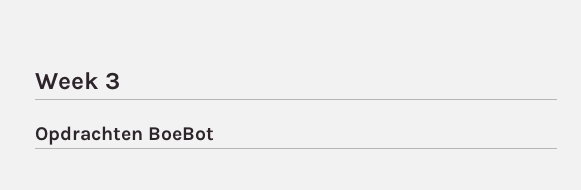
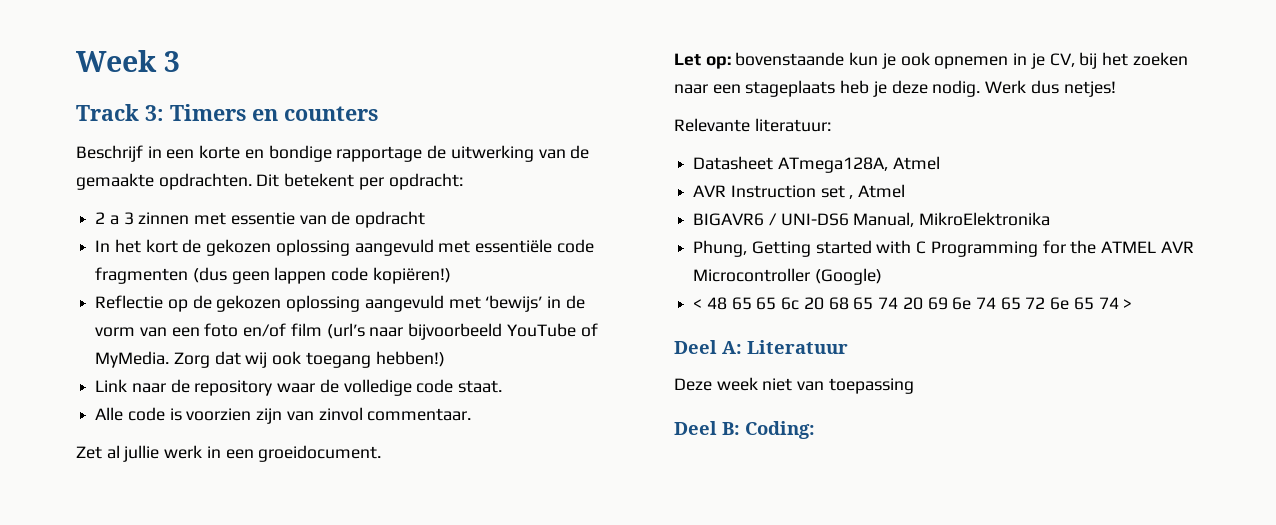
[35,126,215,145] Opdrachten BoeBot -> [76,104,378,121] [76,145,590,162] [76,173,463,190] [95,211,426,228] [95,239,594,256] [95,267,451,284] [95,295,585,312] [95,323,598,340] [95,351,445,368] [95,379,503,396] [95,407,472,424] [76,445,382,462] [674,52,1188,69] [674,80,1116,97] [674,118,831,132] [693,156,940,173] [693,184,906,199] [693,212,1051,227] [693,240,1194,257] [693,268,882,285] [693,297,1133,310] [674,340,848,354] [674,377,914,394] [674,421,815,439] Track 3: Timers en counters // Beschrijf in een korte en bondige rapportage de uitwerking van de gemaakte opdrachten. Dit betekent per opdracht: // 2 a 3 zinnen met essentie van de opdracht // In het kort de gekozen oplossing aangevuld met essentiële code fragmenten (dus geen lappen code kopiëren!) // Reflectie op de gekozen oplossing aangevuld met ‘bewijs’ in de vorm van een foto en/of film (url’s naar bijvoorbeeld YouTube of MyMedia. Zorg dat wij ook toegang hebben!) // Link naar de repository waar de volledige code staat. // Alle code is voorzien zijn van zinvol commentaar. // Zet al jullie werk in een groeidocument. // Let op: bovenstaande kun je ook opnemen in je CV, bij het zoeken naar een stageplaats heb je deze nodig. Werk dus netjes! // Relevante literatuur: // Datasheet ATmega128A, Atmel // AVR Instruction set , Atmel // BIGAVR6 / UNI-DS6 Manual, MikroElektronika // Phung, Getting started with C Programming for the ATMEL AVR Microcontroller (Google) // < 48 65 65 6c 20 68 65 74 20 69 6e 74 65 72 6e 65 74 > // Deel A: Literatuur // Deze week niet van toepassing // Deel B: Coding:

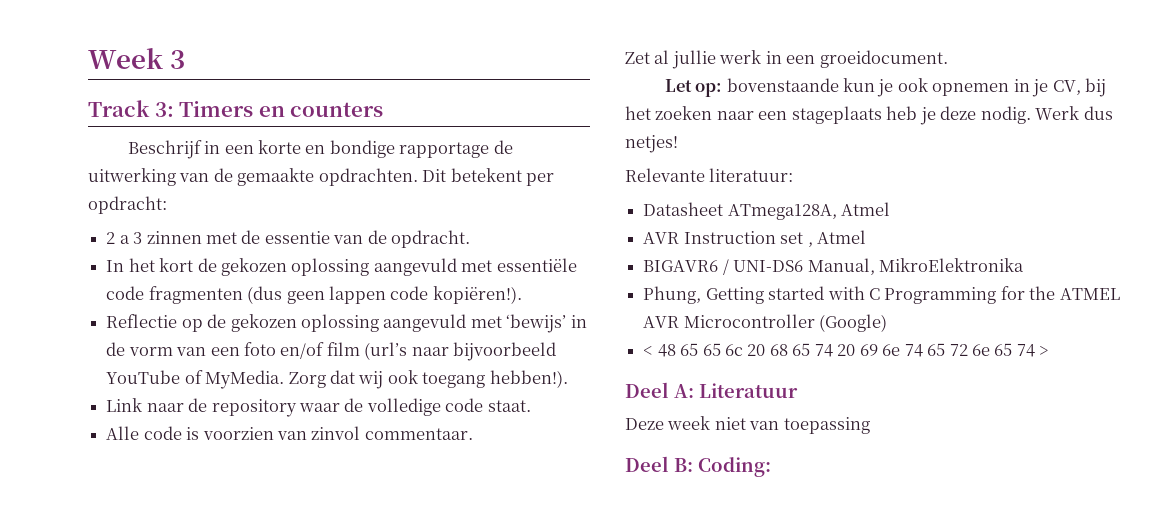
(227, 218) none -> [241,230,261,244] de
[355,211,426,228] opdracht -> [391,230,471,248] opdracht.
[372,267,451,284] kopiëren!) -> [432,286,522,304] kopiëren!).
[375,351,445,367] hebben!) -> [489,370,568,388] hebben!).
[256,408,283,424] zijn -> (274, 433) none

